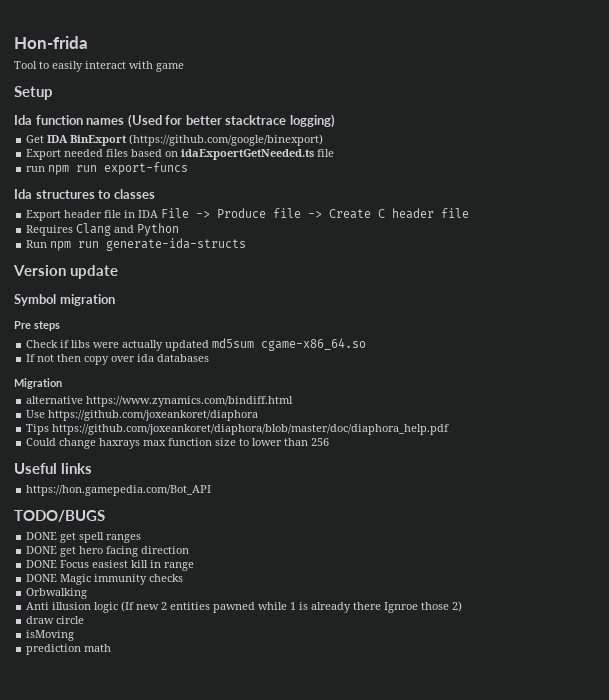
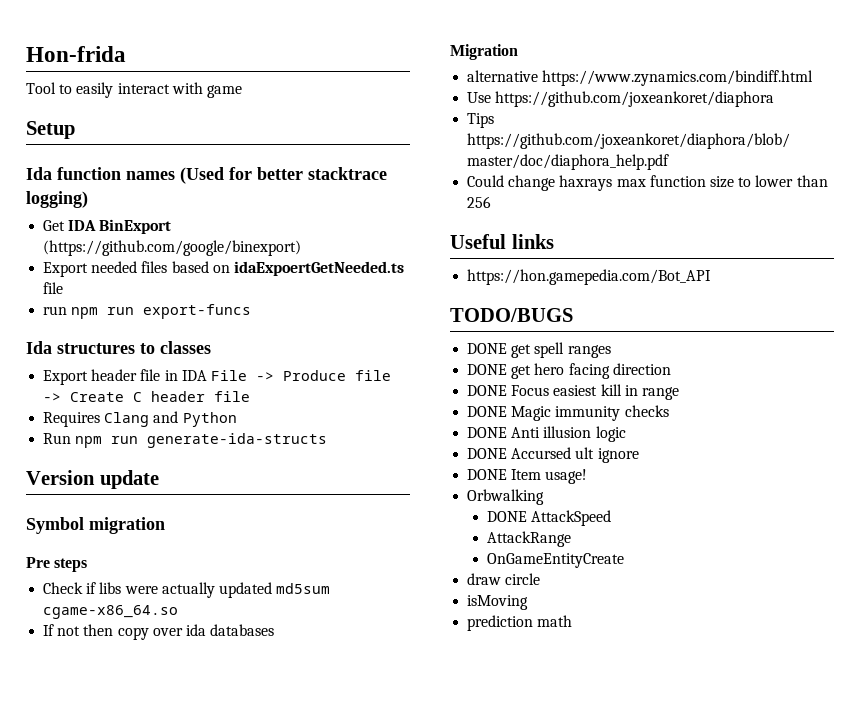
[26,588,88,599] Orbwalking // -> [467,427,508,438] DONE
[121,601,463,613] (If new 2 entities pawned while 1 is already there Ignroe those 2) -> [467,447,639,463] [467,469,588,484] [467,489,545,505] [486,510,611,526] [486,531,571,547] [486,553,624,568] // DONE Accursed ult ignore // DONE Item usage! // Orbwalking // DONE AttackSpeed // AttackRange // OnGameEntityCreate

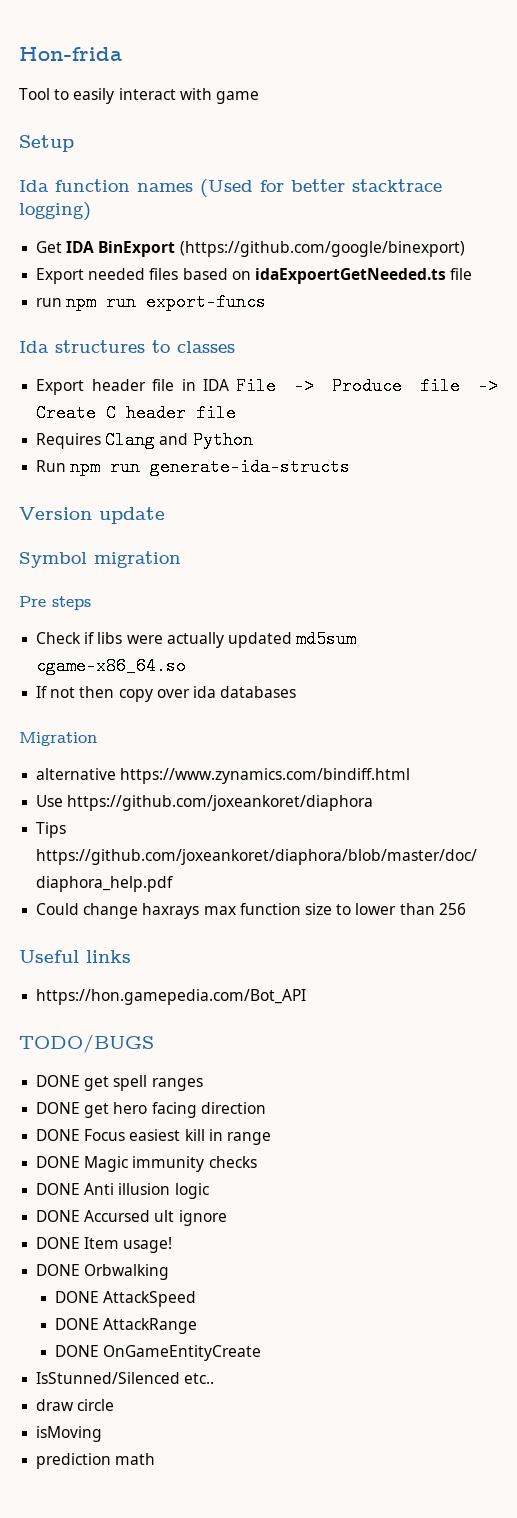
(588, 476) none -> [36,1264,81,1276] DONE
(611, 518) none -> [55,1318,100,1330] DONE
(571, 539) none -> [55,1345,100,1357] DONE
(624, 560) none -> [36,1372,215,1384] // IsStunned/Silenced etc..

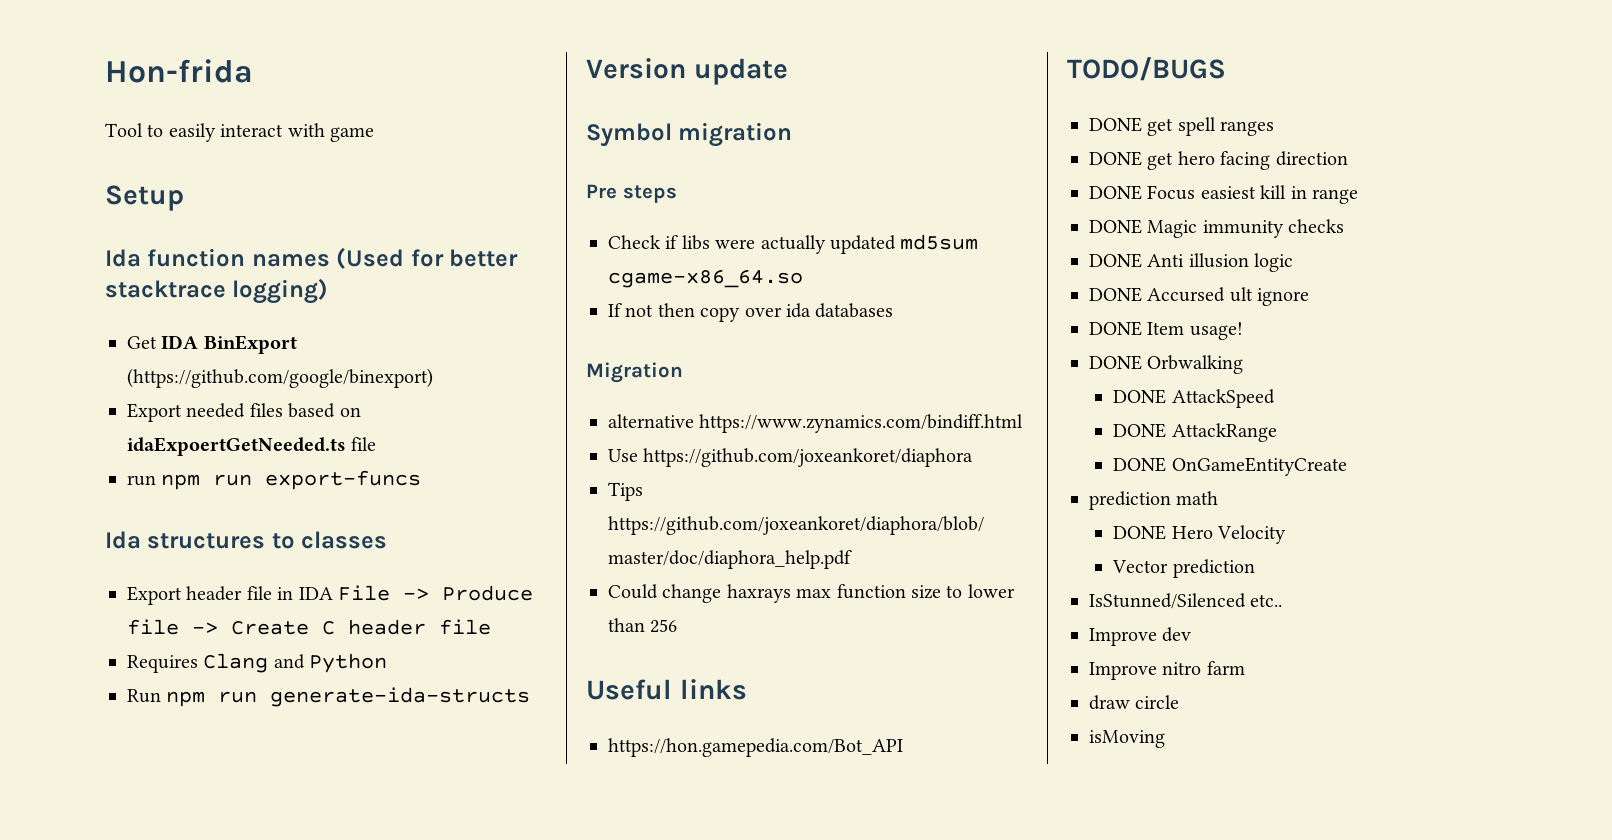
[36,1372,215,1384] IsStunned/Silenced etc.. -> [1089,491,1219,510] [1113,525,1287,544] [1112,559,1255,578] [1089,593,1283,609] [1089,627,1192,646] [1089,661,1245,680] prediction math // DONE Hero Velocity // Vector prediction // IsStunned/Silenced etc.. // Improve dev // Improve nitro farm
[36,1453,156,1469] // prediction math -> (1165, 739) none

